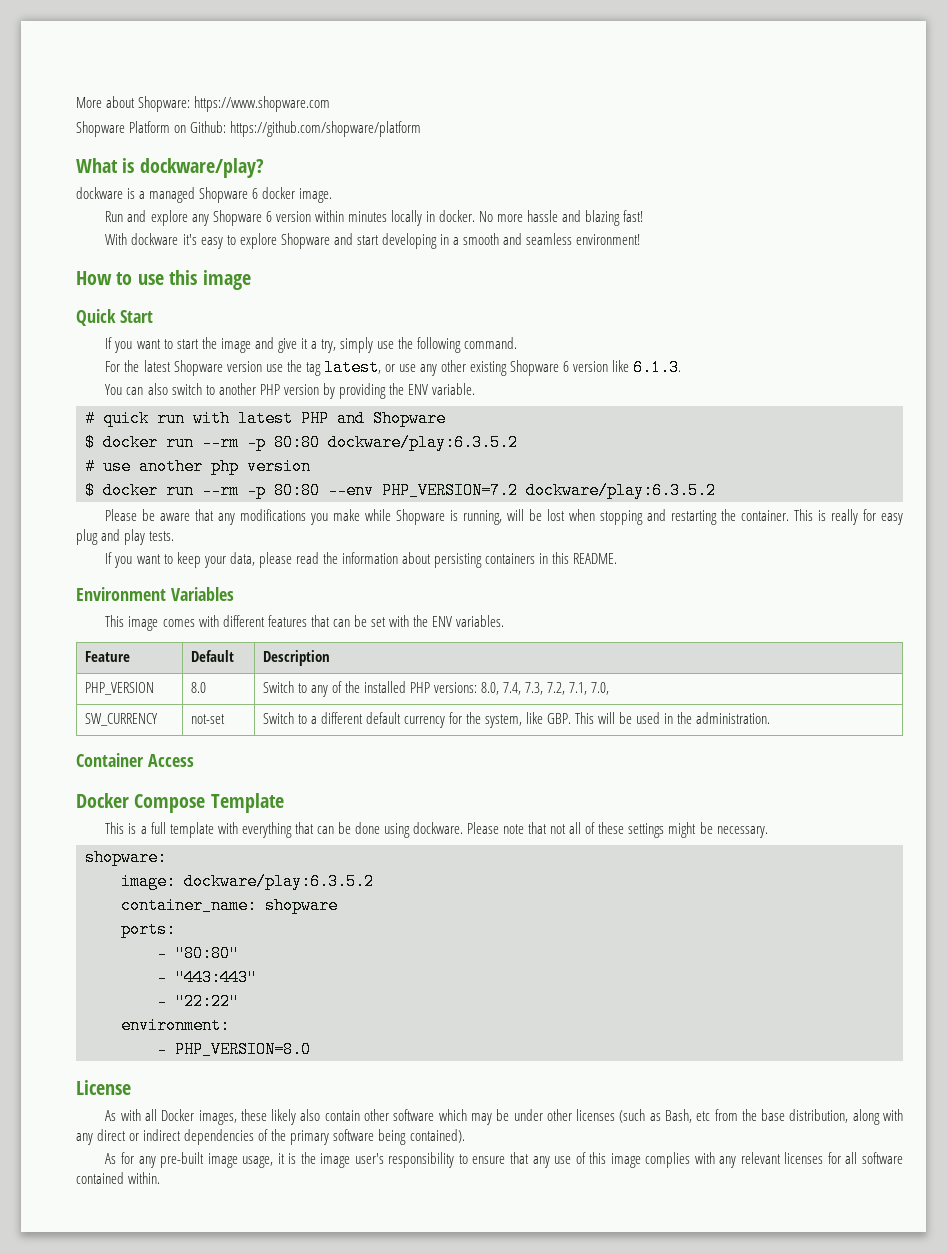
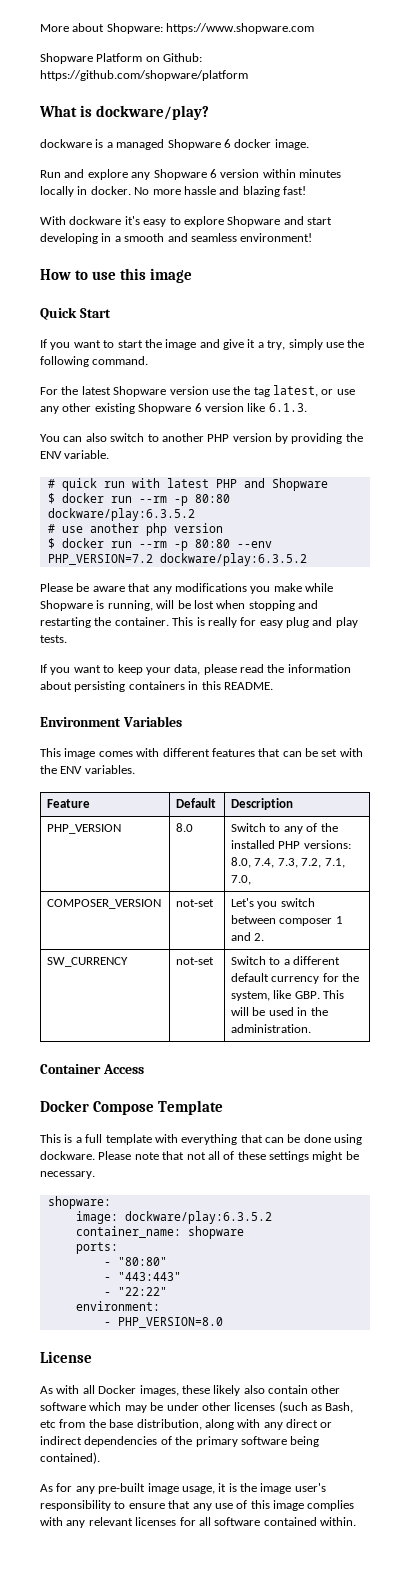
(610, 688) none -> [47,899,162,909] [176,899,215,907] [231,898,315,909] [231,915,343,926] [231,932,265,941] // COMPOSER_VERSION | not-set | Let's you switch between composer 1 and 2.

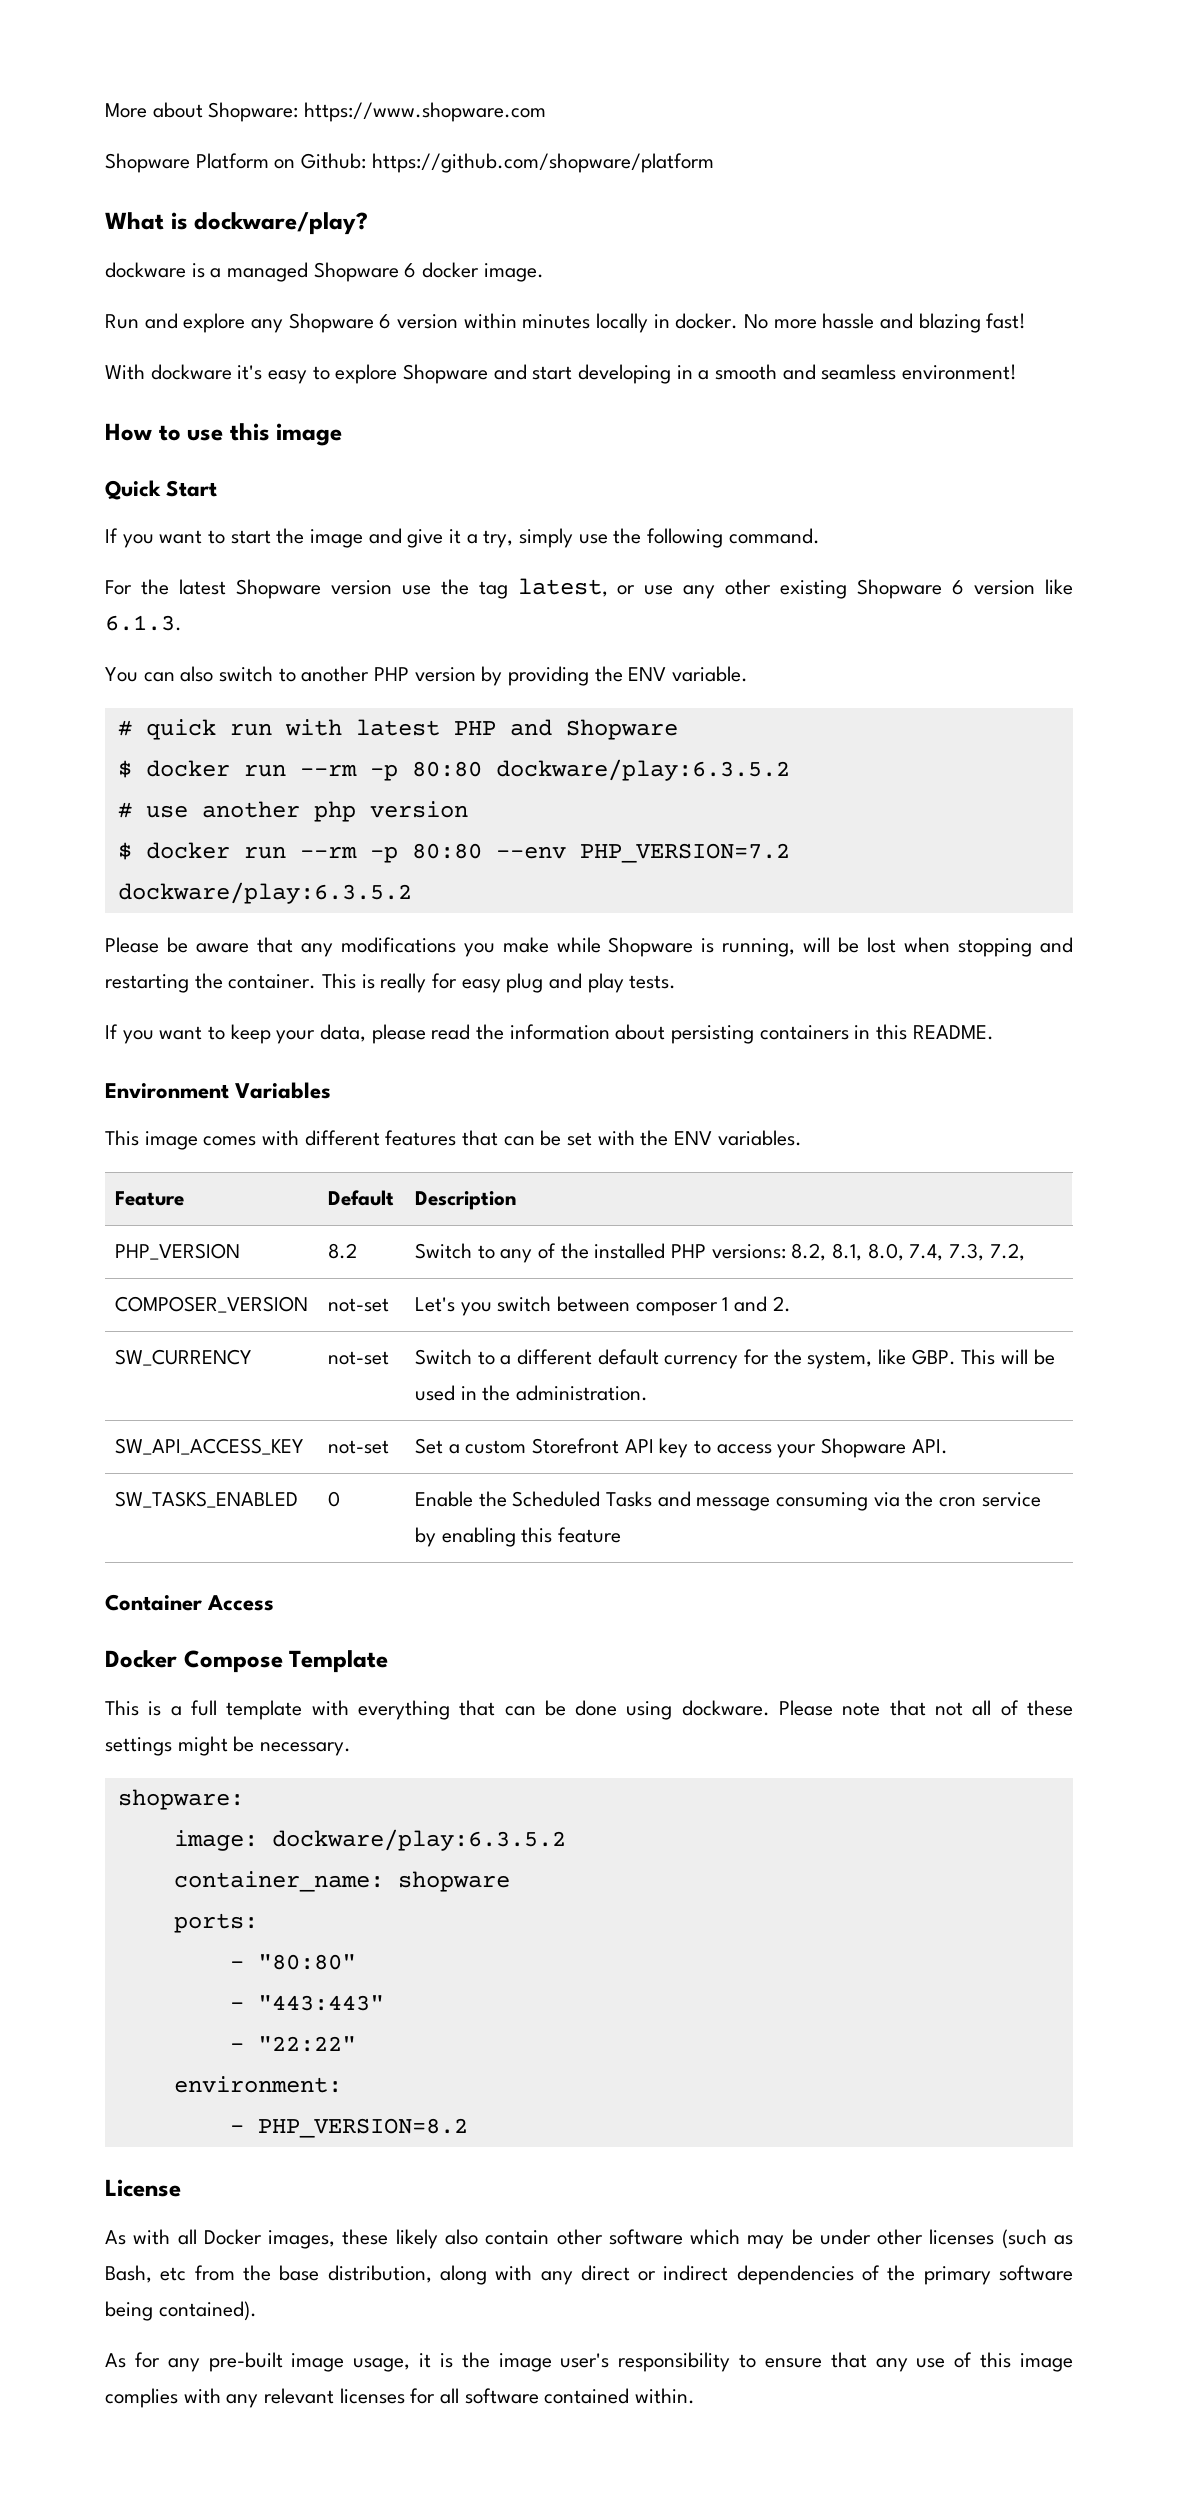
[176,823,194,832] 8.0 -> [327,1243,357,1259] 8.2
(351, 844) none -> [791,1243,863,1261] 8.2, 8.1,
[324,858,345,868] [231,875,252,885] 7.1, 7.0, -> (1025, 1252) none
(312, 1028) none -> [114,1438,304,1455] [327,1440,389,1454] [414,1438,948,1458] [114,1491,298,1508] [327,1491,340,1507] [414,1491,1041,1511] [414,1527,621,1547] // SW_API_ACCESS_KEY | not-set | Set a custom Storefront API key to access your Shopware API. // SW_TASKS_ENABLED | 0 | Enable the Scheduled Tasks and message consuming via the cron service by enabling this feature
[117,1317,223,1328] PHP_VERSION=8.0 -> [257,2118,468,2138] PHP_VERSION=8.2

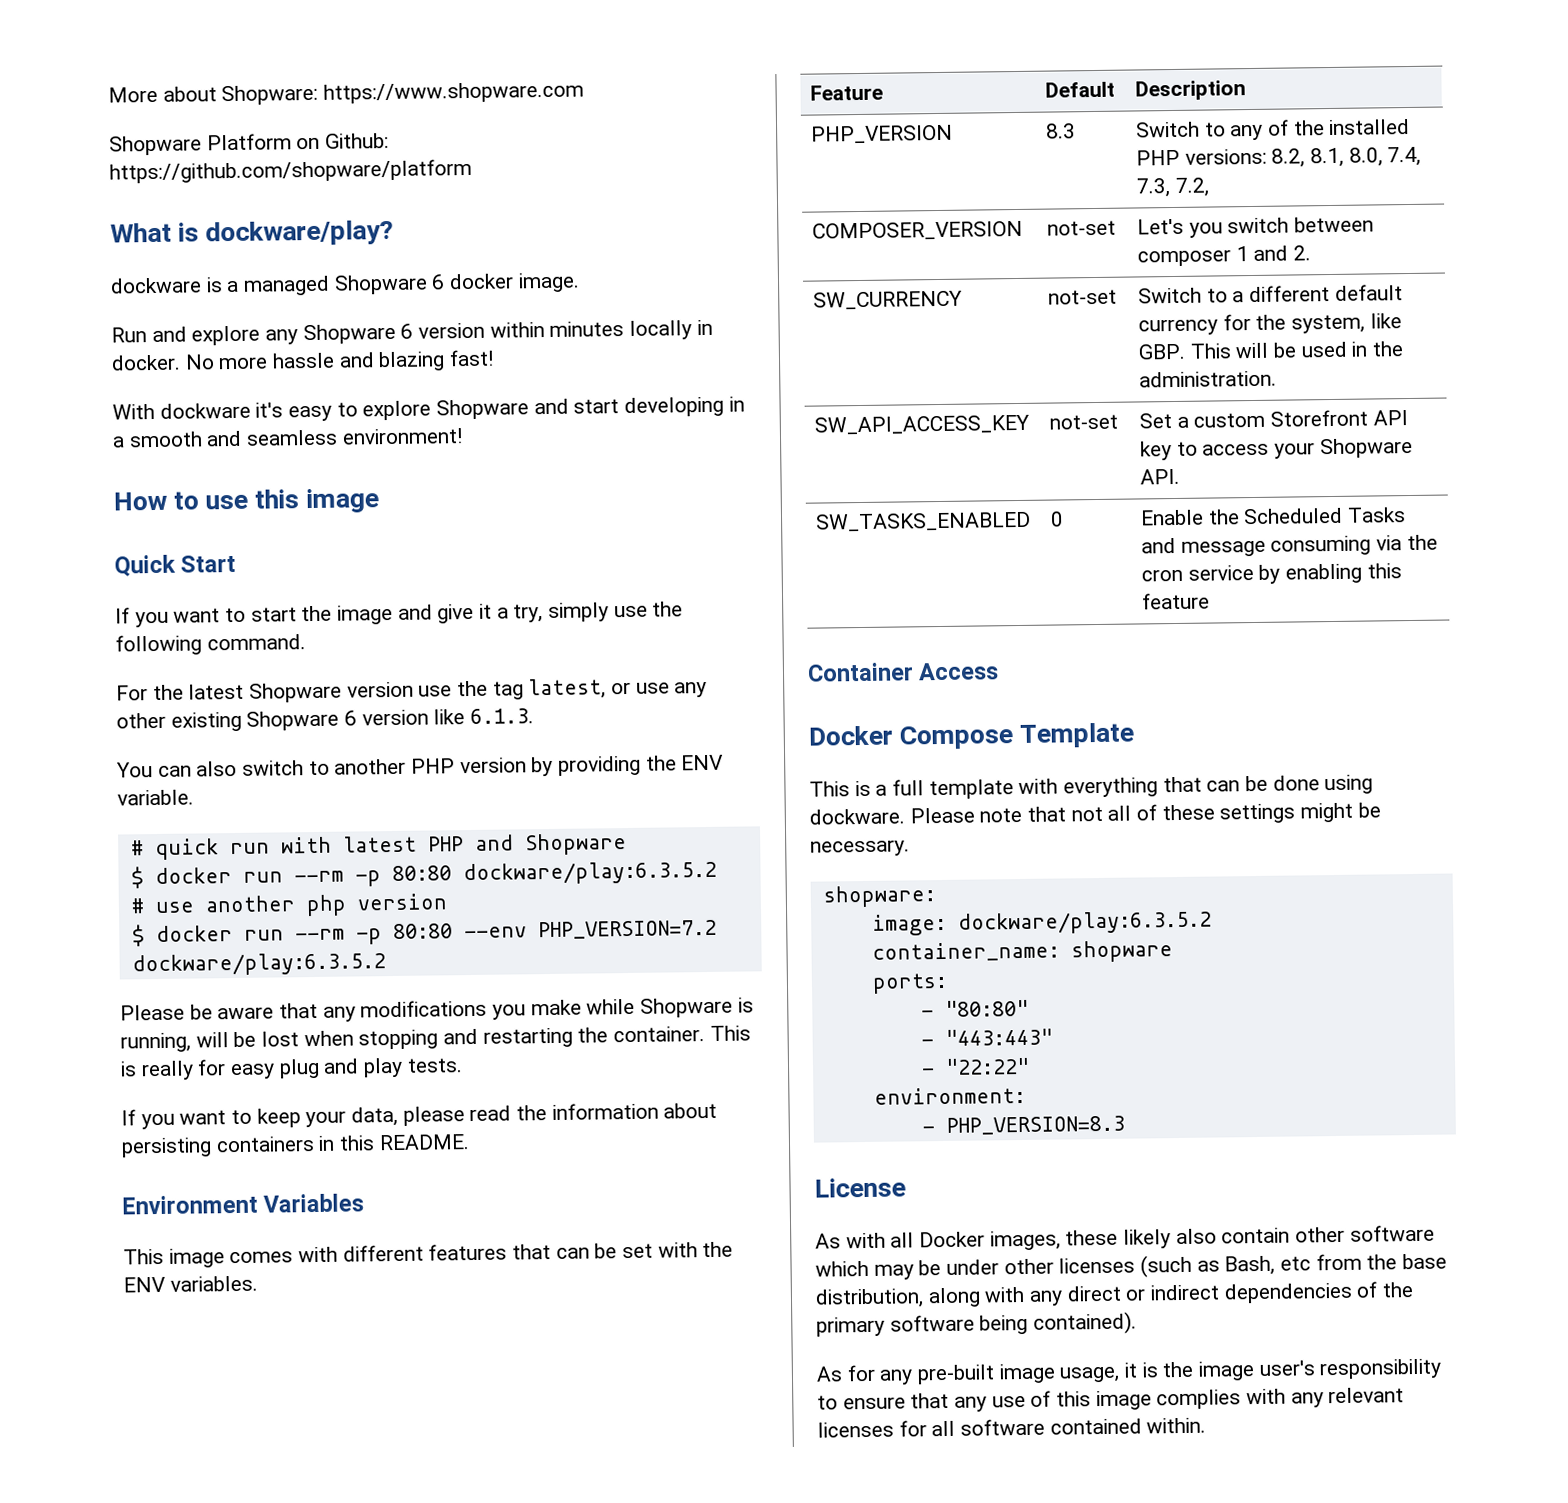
[327,1243,357,1259] 8.2 -> [1046,123,1077,139] 8.3
[257,2118,468,2138] PHP_VERSION=8.2 -> [945,1115,1125,1135] PHP_VERSION=8.3

